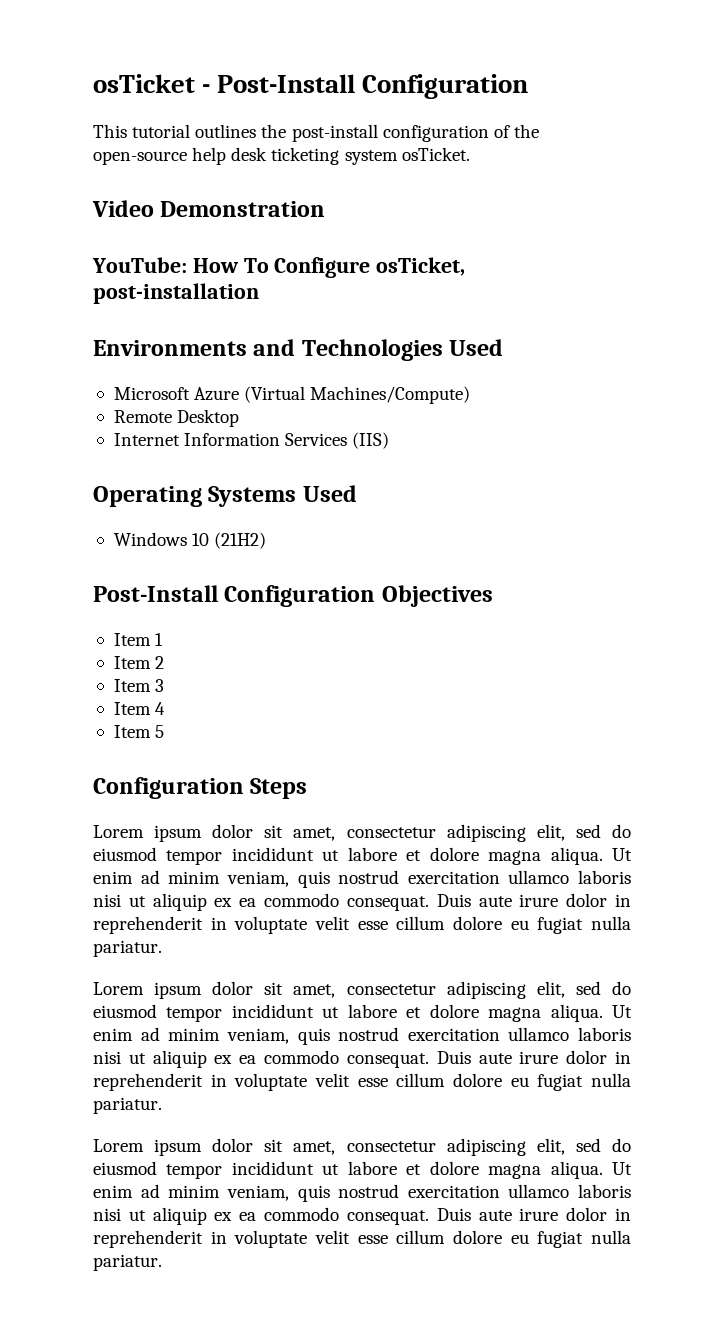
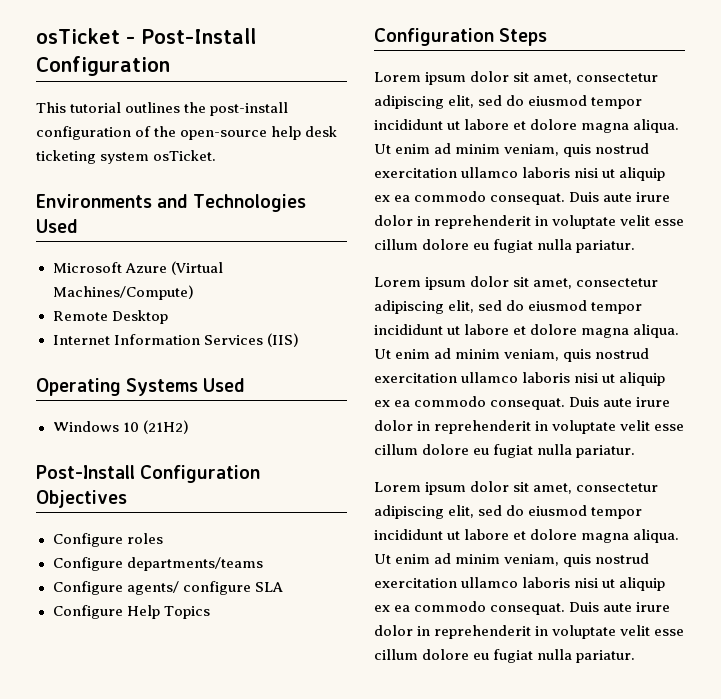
[92,200,326,217] [92,257,466,278] [93,283,259,304] // Video Demonstration // YouTube: How To Configure osTicket, post-installation -> (217, 155) none
[113,633,164,646] [113,656,165,669] [113,679,165,692] [113,702,166,715] [113,725,165,738] Item 1 // Item 2 // Item 3 // Item 4 // Item 5 -> [52,533,163,547] [52,557,263,571] [52,581,283,595] [52,605,210,619] Configure roles // Configure departments/teams // Configure agents/ configure SLA // Configure Help Topics

